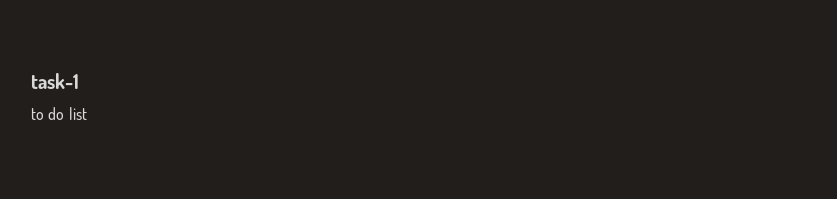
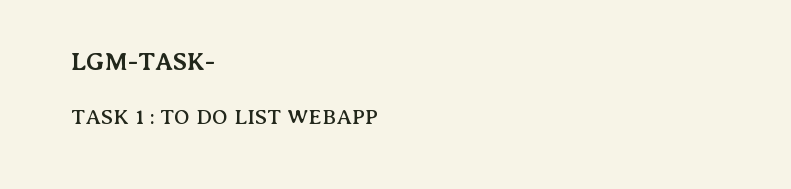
[31,73,79,89] [31,107,87,120] task-1 // to do list -> [71,53,215,70] [71,110,378,124] LGM-TASK- // TASK 1 : TO DO LIST WEBAPP

